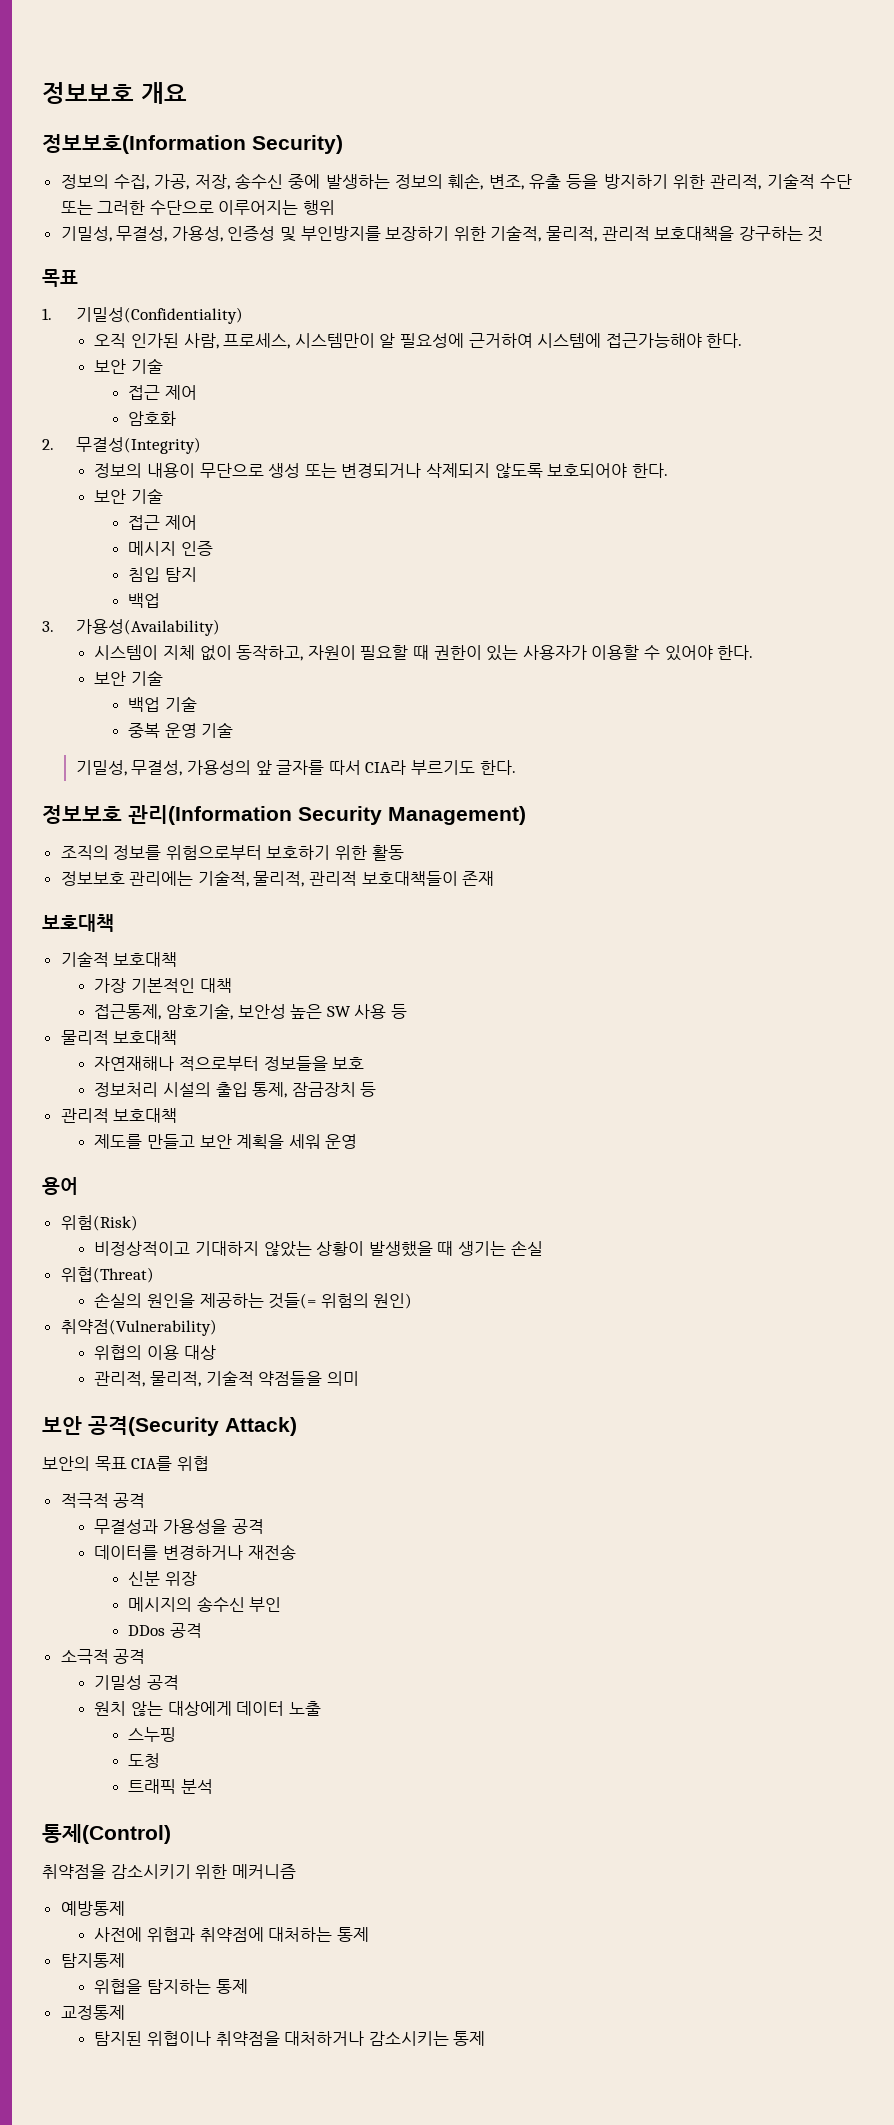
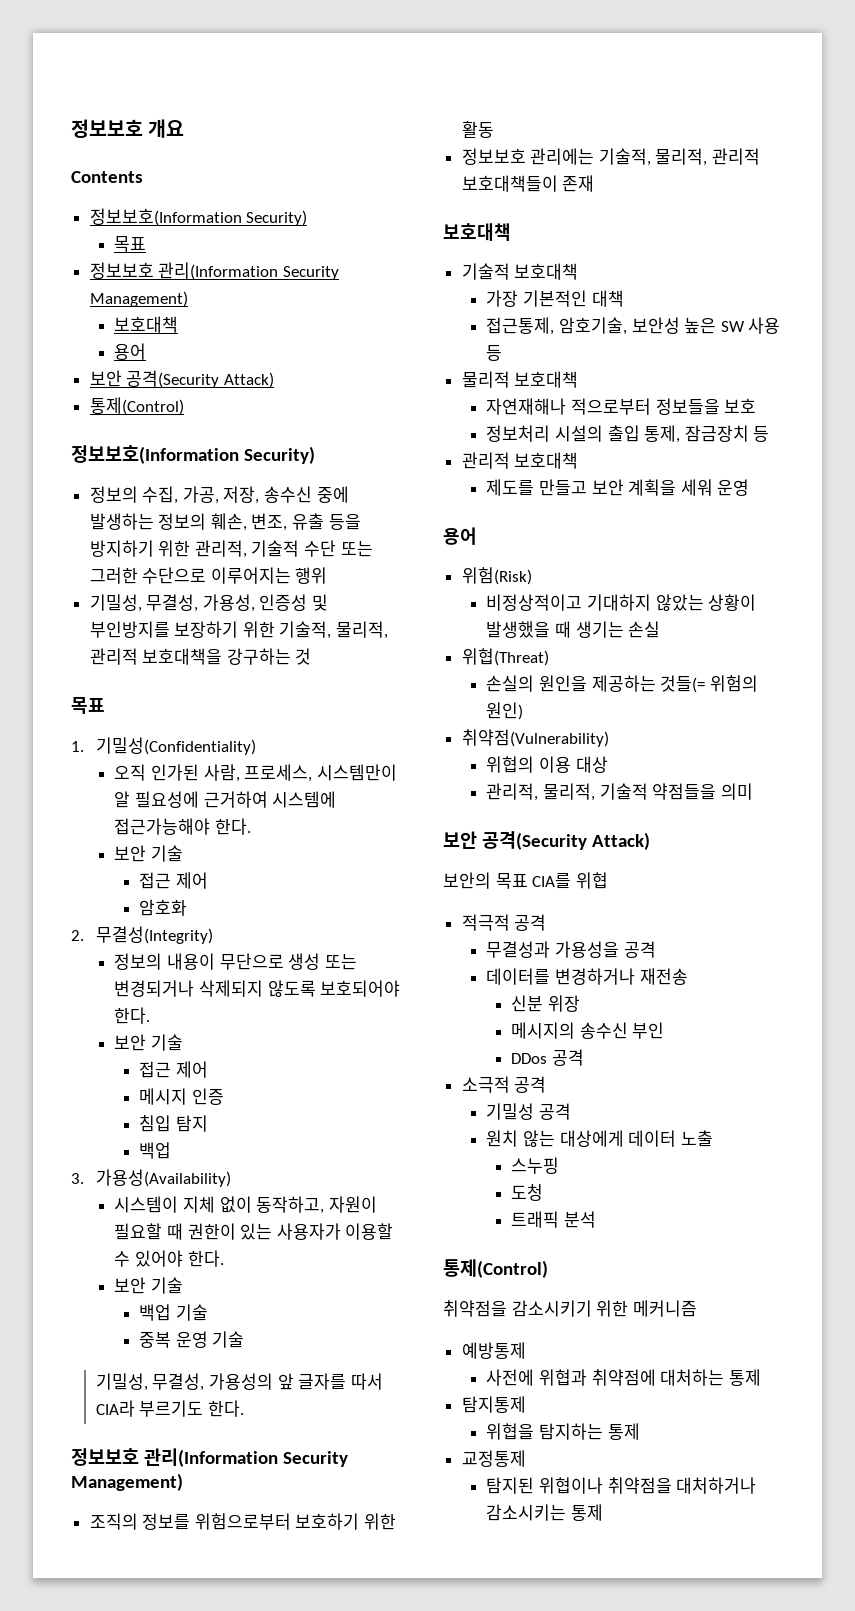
(187, 93) none -> [71,171,143,183] [89,208,308,226] [114,236,147,252] [89,262,339,280] [89,291,188,307] [114,316,179,333] [114,343,147,360] [89,370,274,388] [89,397,184,415] // Contents // 정보보호(Information Security) // 목표 // 정보보호 관리(Information Security Management) // 보호대책 // 용어 // 보안 공격(Security Attack) // 통제(Control)

